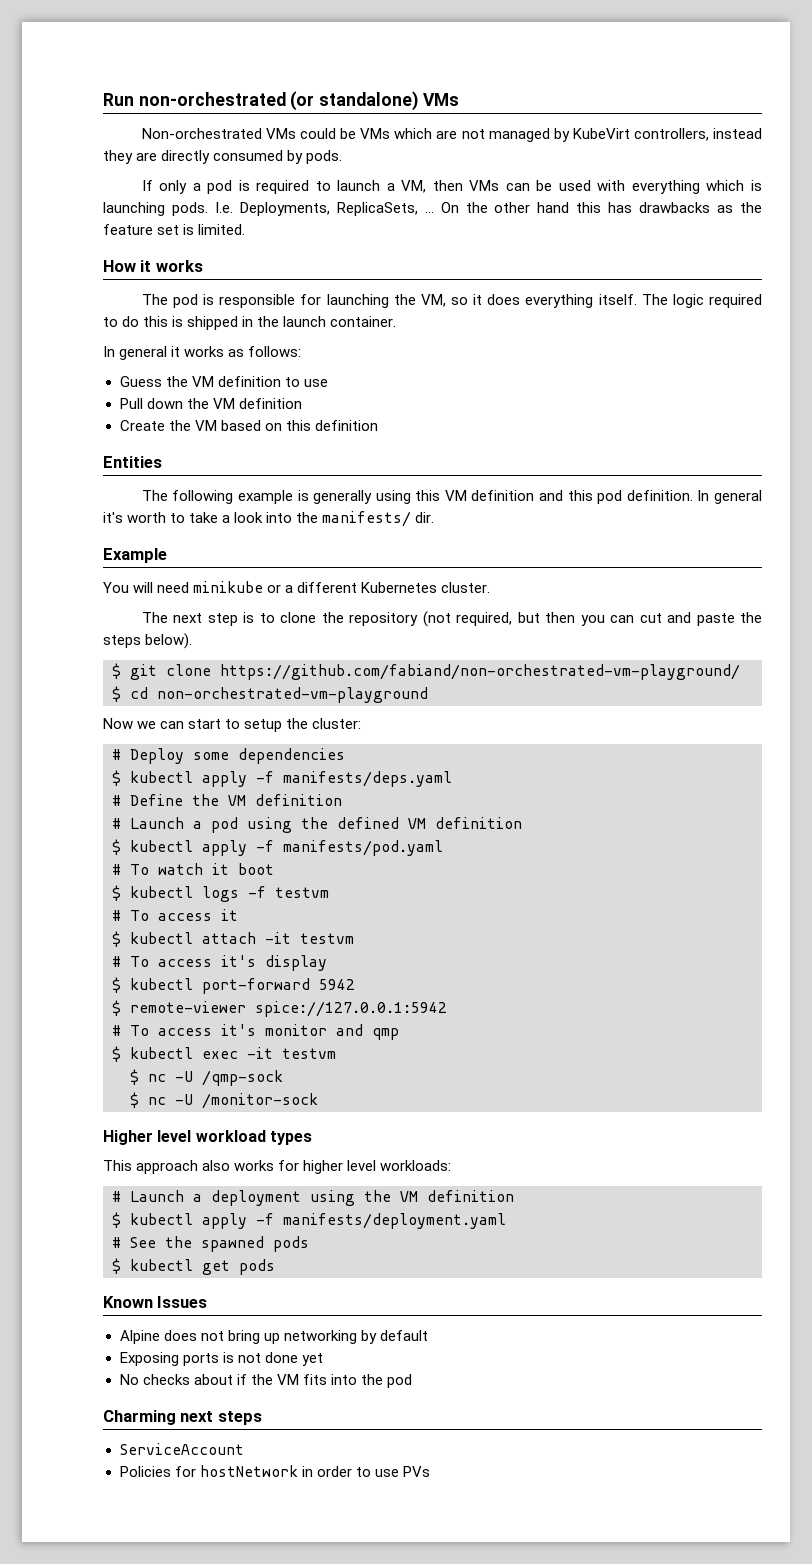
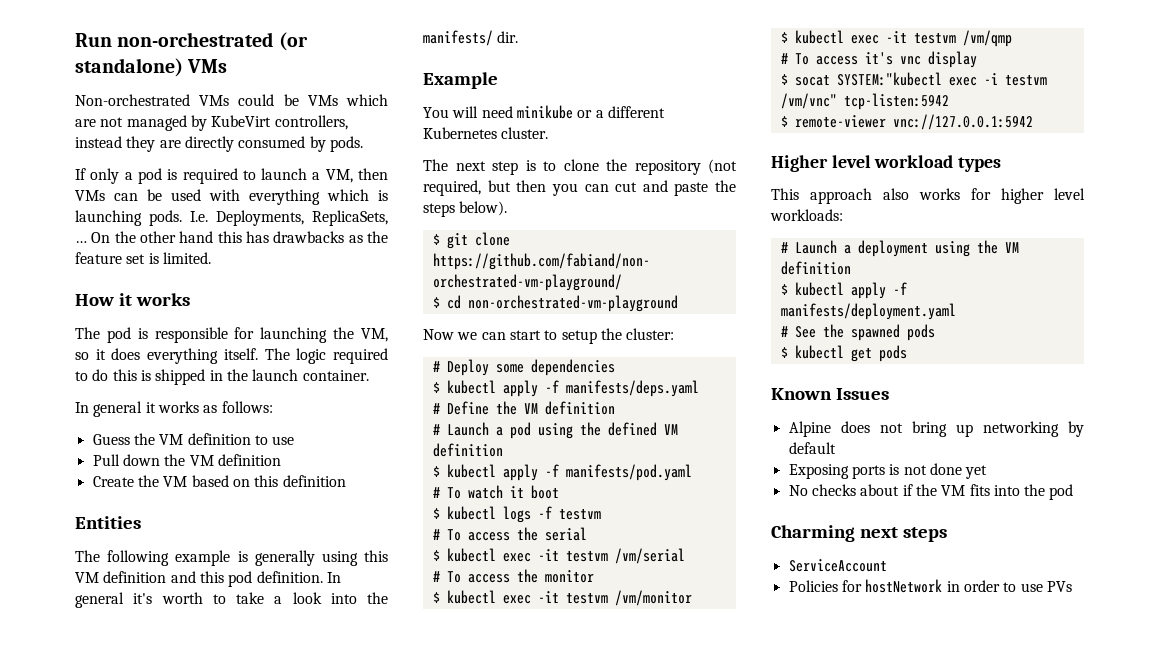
[221,909,238,921] [112,931,354,947] [112,955,327,971] [112,977,355,994] [112,1000,447,1017] [112,1024,399,1040] [112,1046,336,1062] [130,1069,283,1086] [130,1092,318,1109] it // $ kubectl attach -it testvm // # To access it's display // $ kubectl port-forward 5942 // $ remote-viewer spice://127.0.0.1:5942 // # To access it's monitor and qmp // $ kubectl exec -it testvm // $ nc -U /qmp-sock // $ nc -U /monitor-sock -> [516,527,587,541] [432,548,685,564] [432,569,594,583] [432,590,692,606] [780,30,1012,47] [780,51,977,68] [780,72,1047,86] [780,93,949,110] [780,114,1033,130] the serial // $ kubectl exec -it testvm /vm/serial // # To access the monitor // $ kubectl exec -it testvm /vm/monitor // $ kubectl exec -it testvm /vm/qmp // # To access it's vnc display // $ socat SYSTEM:"kubectl exec -i testvm /vm/vnc" tcp-listen:5942 // $ remote-viewer vnc://127.0.0.1:5942

